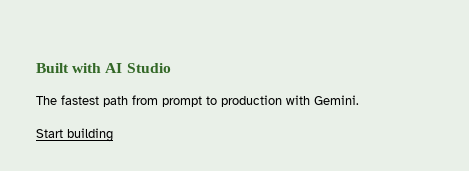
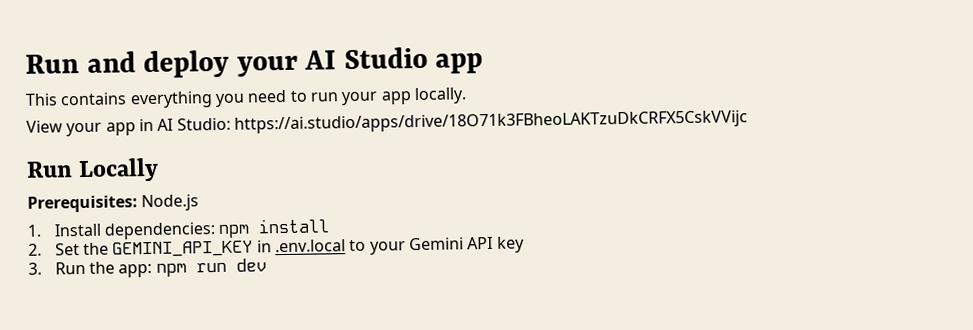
[36,63,171,73] [36,95,359,107] [36,128,113,142] Built with AI Studio // The fastest path from prompt to production with Gemini. // Start building -> [25,46,484,79] [25,87,467,109] [26,110,748,137] [26,157,160,183] [27,194,200,213] [27,218,330,240] [28,236,525,258] [28,258,267,278] Run and deploy your AI Studio app // This contains everything you need to run your app locally. // View your app in AI Studio: https://ai.studio/apps/drive/18O71k3FBheoLAKTzuDkCRFX5CskVVijc // Run Locally // Prerequisites: Node.js // 1. Install dependencies: npm install // 2. Set the GEMINI_API_KEY in .env.local to your Gemini API key // 3. Run the app: npm run dev

